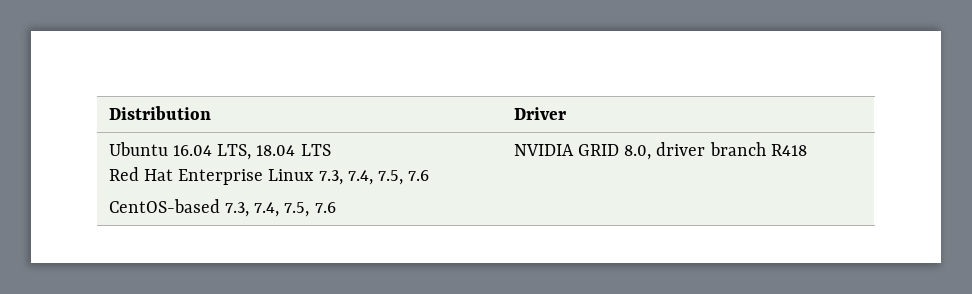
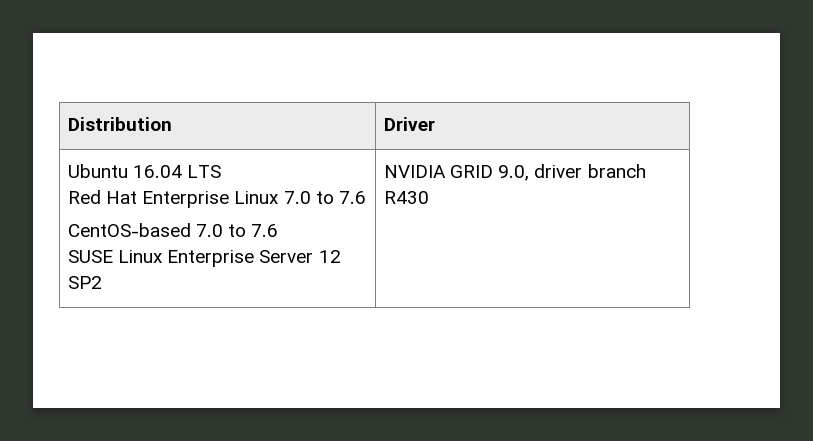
[217,144,296,160] LTS, 18.04 -> (183, 171) none
[318,170,404,185] 7.3, 7.4, 7.5, -> [283,191,334,204] 7.0 to
[224,202,336,217] 7.3, 7.4, 7.5, 7.6 -> [196,224,279,237] [68,250,341,267] [68,276,103,289] 7.0 to 7.6 // SUSE Linux Enterprise Server 12 SP2
[624,145,652,160] 8.0, -> [498,165,530,181] 9.0,
[770,144,807,156] R418 -> [384,191,430,204] R430

